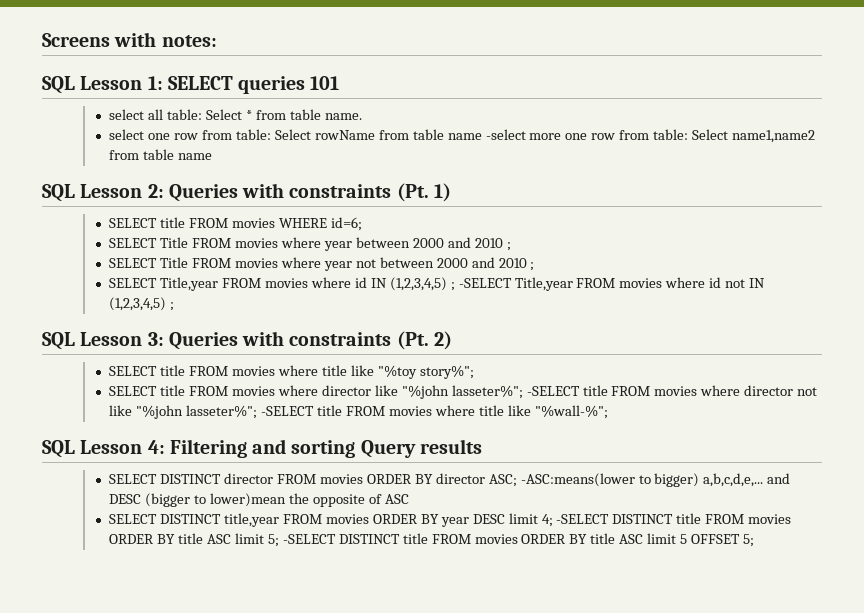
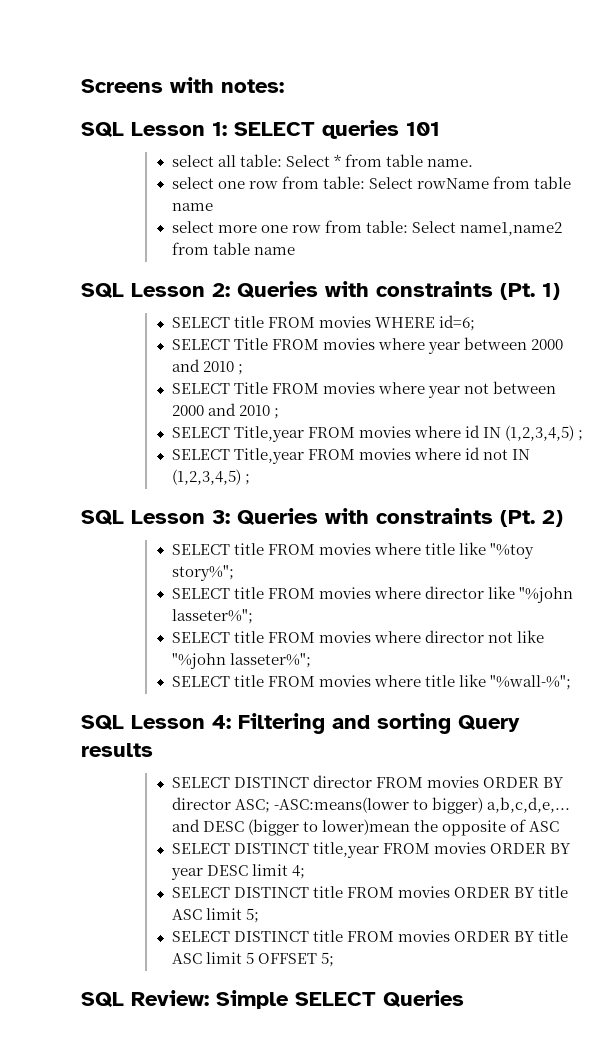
[485,129,526,140] -select -> [171,221,214,233] // select
[458,278,512,288] -SELECT -> [171,449,230,460] // SELECT
[526,386,580,396] -SELECT -> [171,632,230,643] // SELECT
[261,406,315,416] -SELECT -> [171,676,230,687] // SELECT
[556,514,610,524] -SELECT -> [171,887,230,898] // SELECT
[282,534,336,544] -SELECT -> [171,931,230,942] // SELECT
(754, 540) none -> [81,990,464,1009] // SQL Review: Simple SELECT Queries

